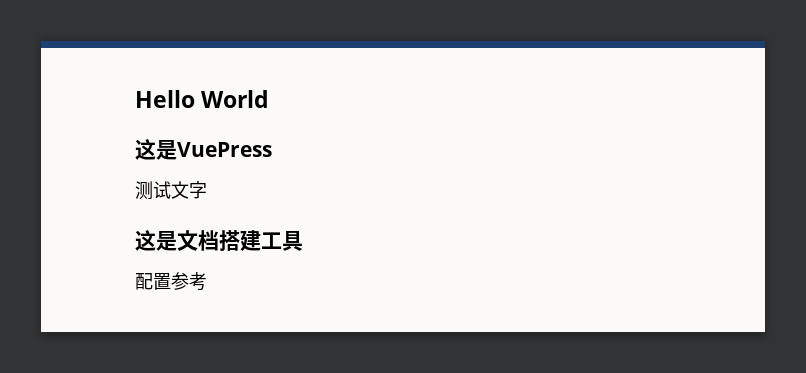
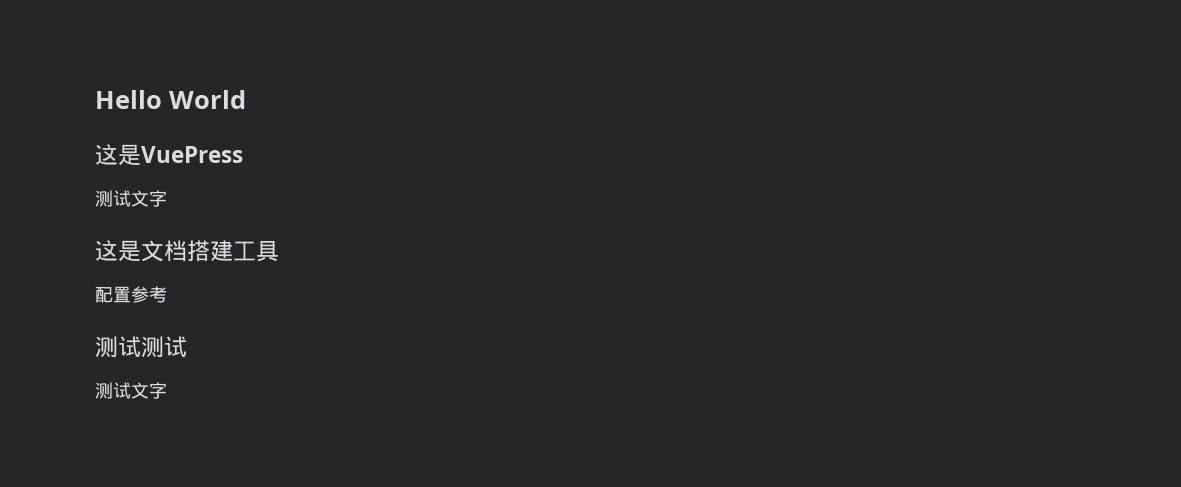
(207, 281) none -> [95,336,187,358] [95,382,167,399] // 测试测试 // 测试文字

